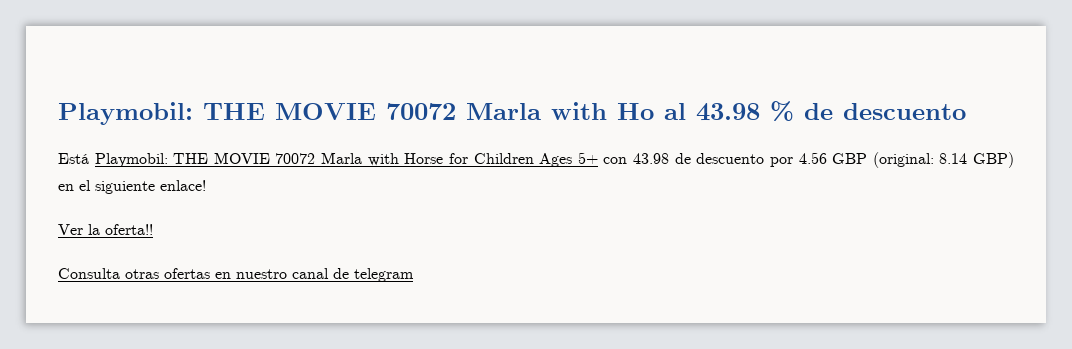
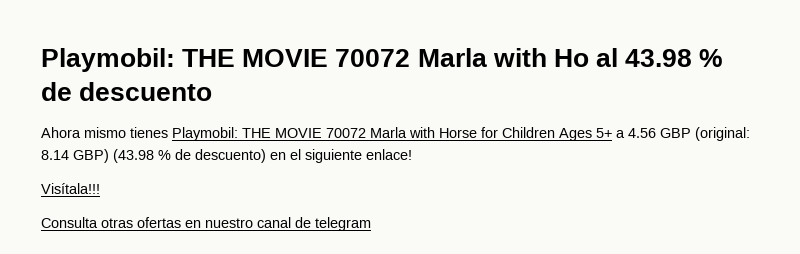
[58,153,89,164] Está -> [41,127,168,138] Ahora mismo tienes
[603,153,793,167] con 43.98 de descuento por -> [616,130,625,138] a
(1014, 160) none -> [113,149,266,163] (43.98 % de descuento)
[58,224,153,235] Ver la oferta!! -> [41,183,100,194] Visítala!!!

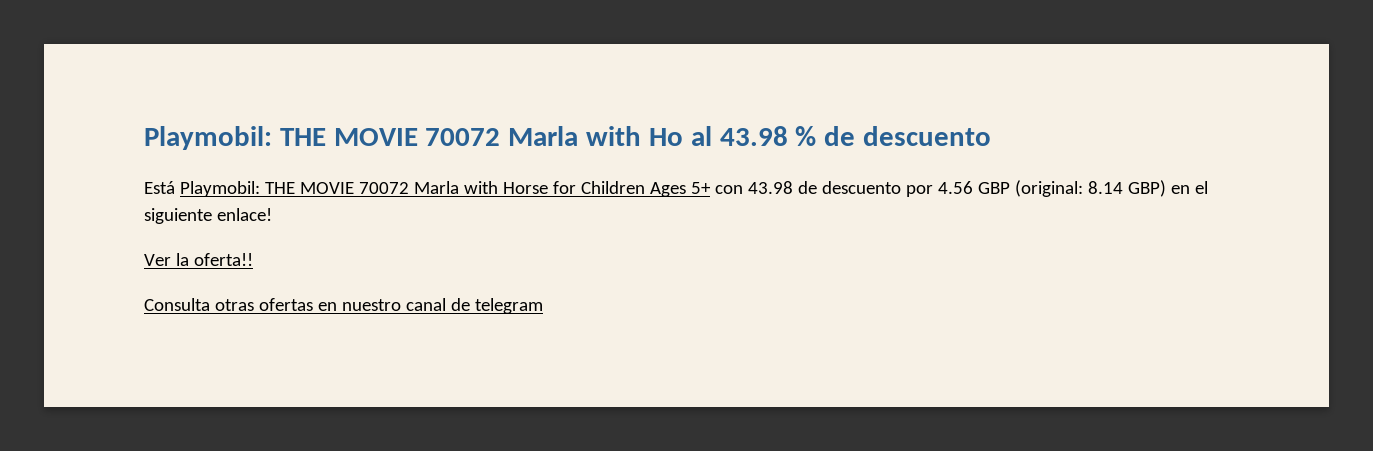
[41,127,168,138] Ahora mismo tienes -> [144,181,175,194] Está
[616,130,625,138] a -> [714,181,933,197] con 43.98 de descuento por
[113,149,266,163] (43.98 % de descuento) -> (1166, 188) none
[41,183,100,194] Visítala!!! -> [144,253,253,266] Ver la oferta!!

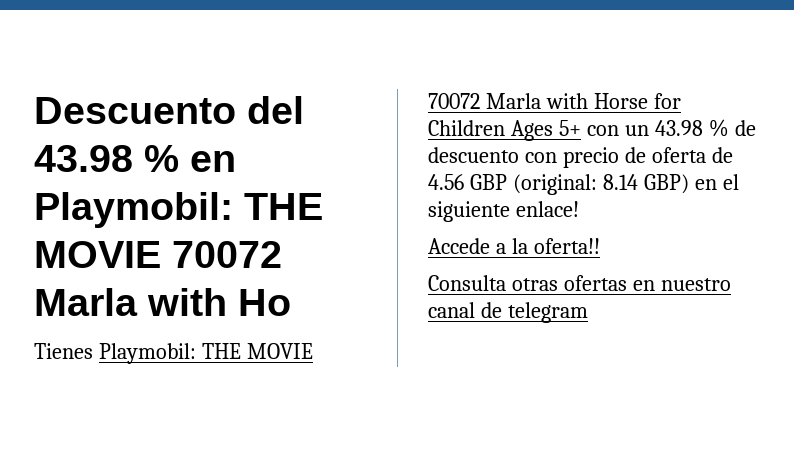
(144, 138) none -> [34,96,304,124] [34,145,236,172] Descuento del 43.98 % en
[690,126,992,146] [144,181,175,194] al 43.98 % de descuento // Está -> [34,343,93,359] // Tienes
[747,181,933,197] 43.98 de descuento por -> [624,119,756,137] [428,147,733,168] un 43.98 % de descuento con precio de oferta de
[144,254,171,266] Ver -> [428,238,506,254] Accede a

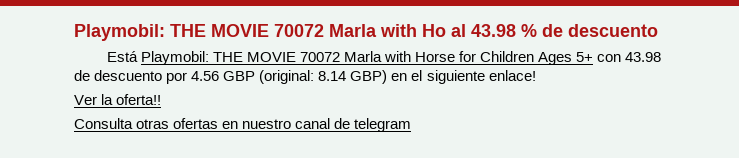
[34,96,304,124] [34,145,236,172] Descuento del 43.98 % en -> (74, 32) none
[34,343,93,359] // Tienes -> [451,24,658,37] [106,51,138,62] al 43.98 % de descuento // Está
[624,119,756,137] [428,147,733,168] un 43.98 % de descuento con precio de oferta de -> [625,52,662,62] [74,70,188,84] 43.98 de descuento por
[428,238,506,254] Accede a -> [74,95,97,105] Ver

